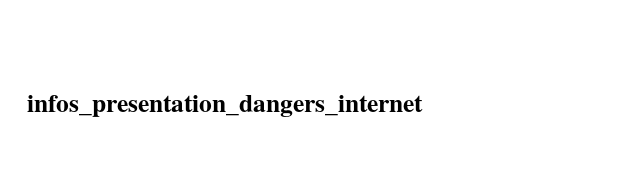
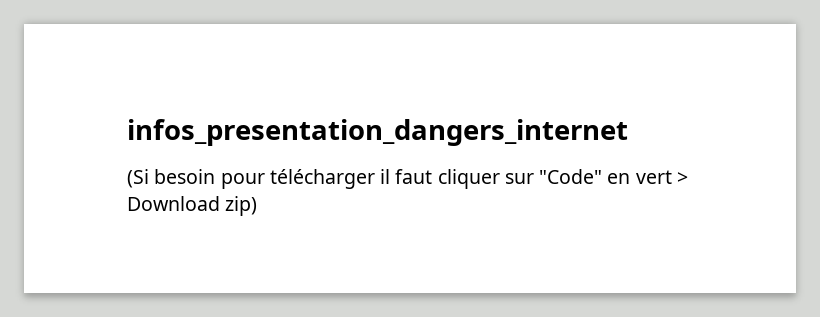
(423, 106) none -> [127,169,688,189] [127,196,258,216] // (Si besoin pour télécharger il faut cliquer sur "Code" en vert > Download zip)

